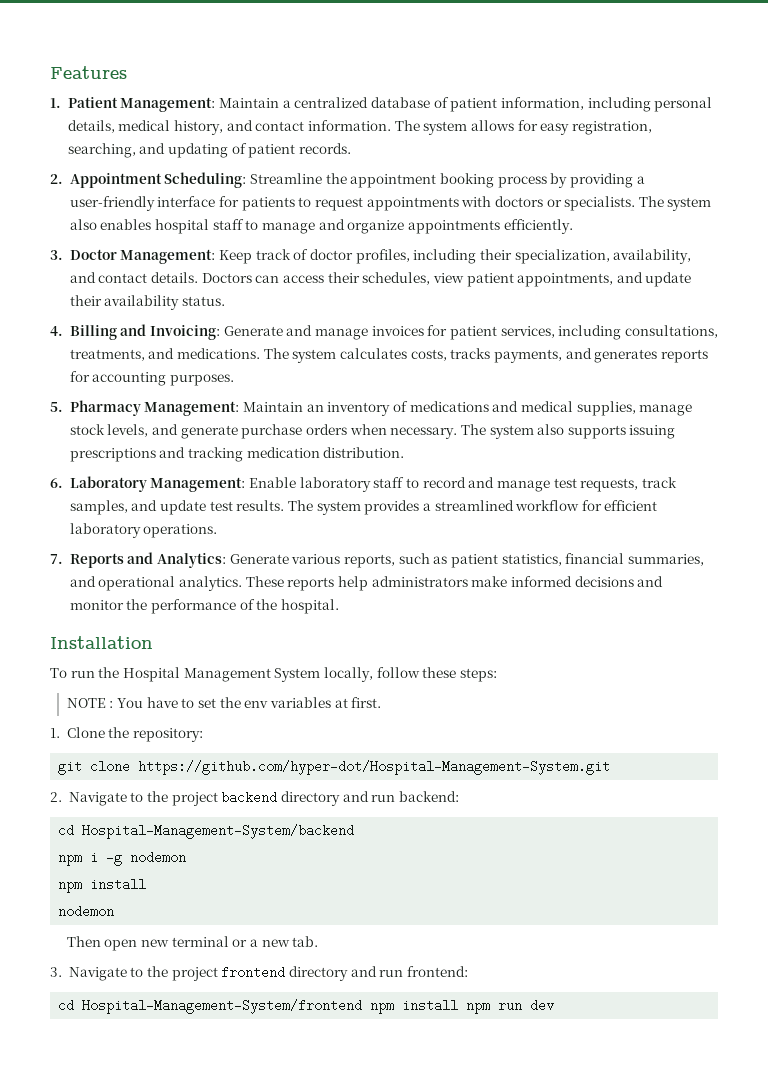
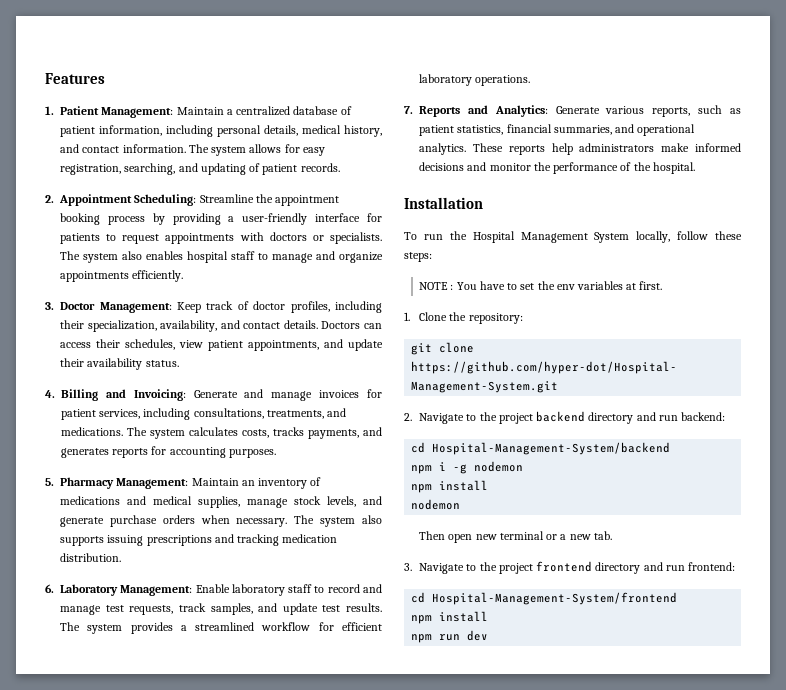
[370,999,459,1014] npm install -> [411,611,489,624] // npm install //

